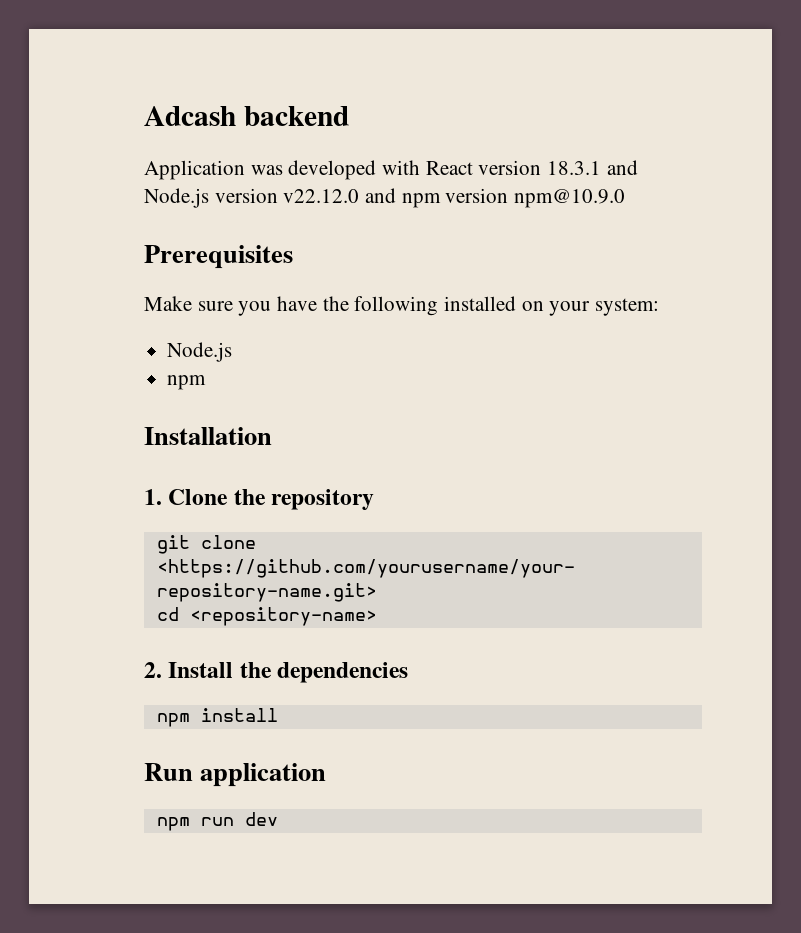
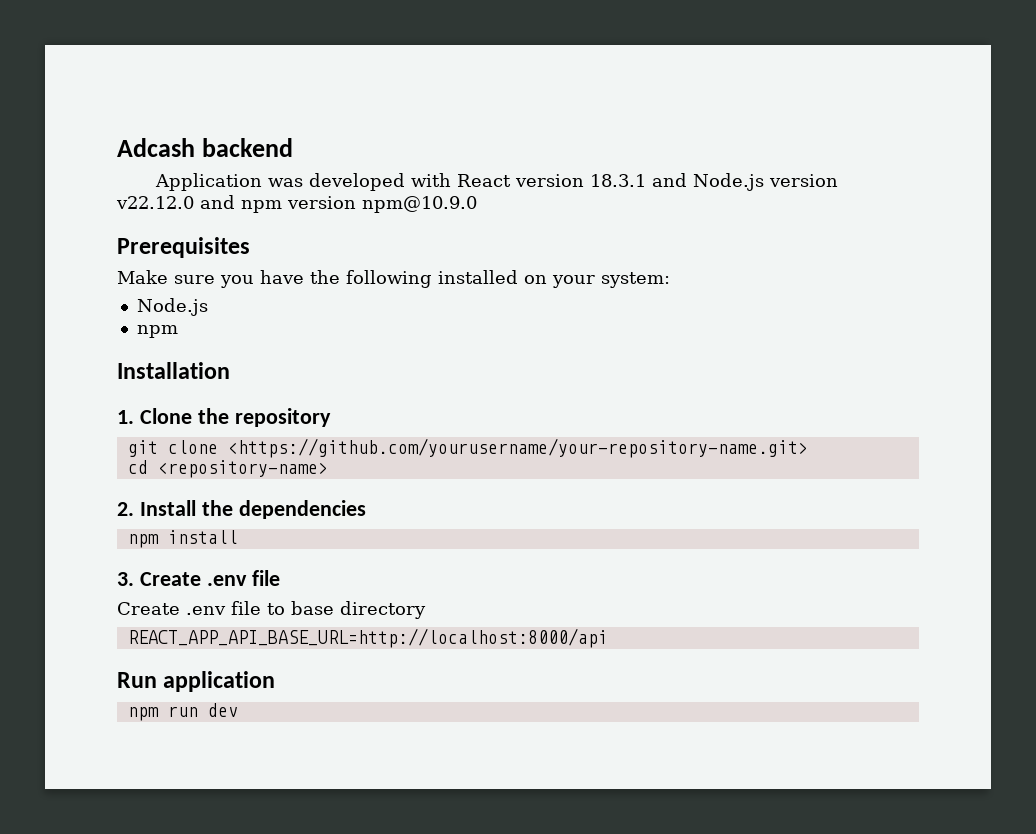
(278, 715) none -> [117,570,280,586] [117,601,426,619] [127,628,608,648] // 3. Create .env file // Create .env file to base directory // REACT_APP_API_BASE_URL=http://localhost:8000/api

